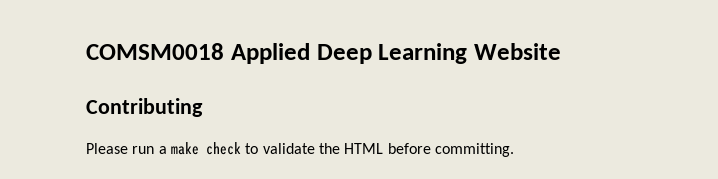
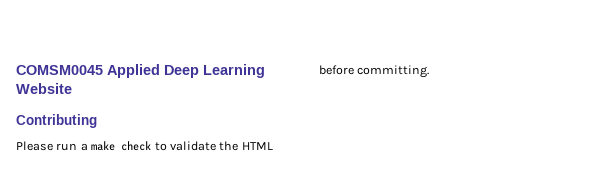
[86,43,224,60] COMSM0018 -> [16,65,103,75] COMSM0045

